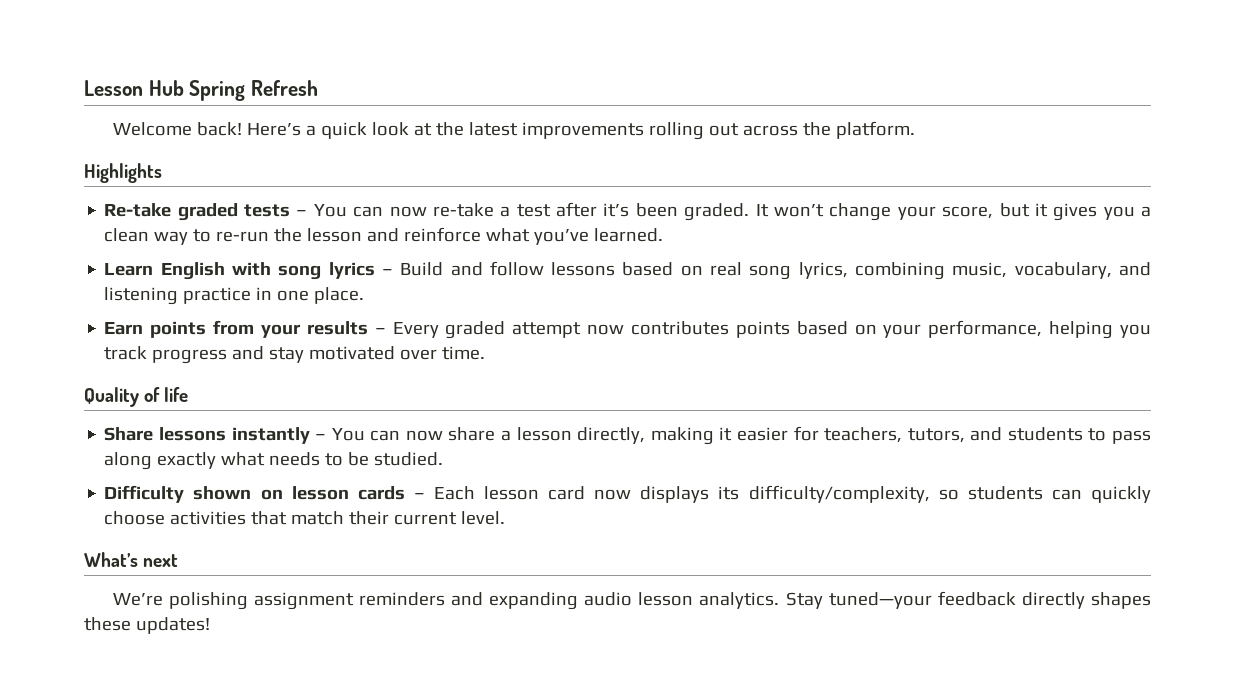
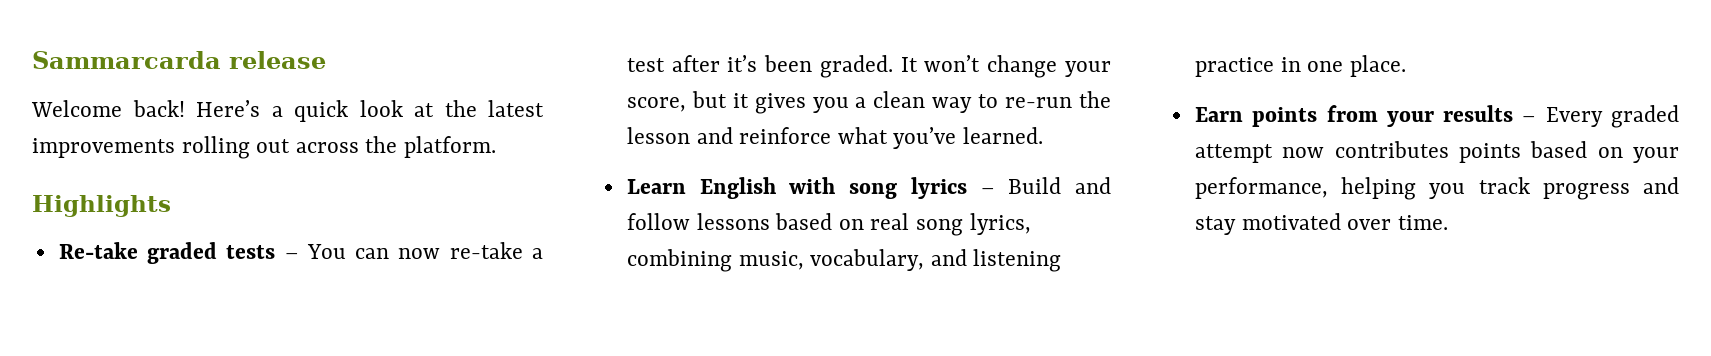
[84,80,319,101] Lesson Hub Spring Refresh -> [32,51,326,69] Sammarcarda release
[84,387,189,407] [104,426,1151,445] [104,452,444,470] [104,485,1151,503] [104,511,506,525] [84,552,179,567] [112,591,1151,610] [84,617,210,634] // Quality of life // Share lessons instantly – You can now share a lesson directly, making it easier for teachers, tutors, and students to pass along exactly what needs to be studied. // Difficulty shown on lesson cards – Each lesson card now displays its difficulty/complexity, so students can quickly choose activities that match their current level. // What’s next // We’re polishing assignment reminders and expanding audio lesson analytics. Stay tuned—your feedback directly shapes these updates! -> (1448, 222) none

